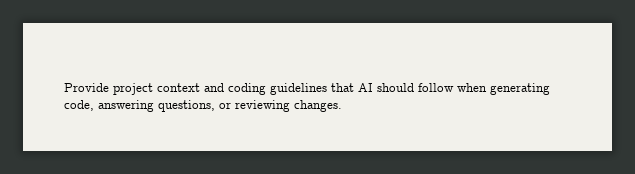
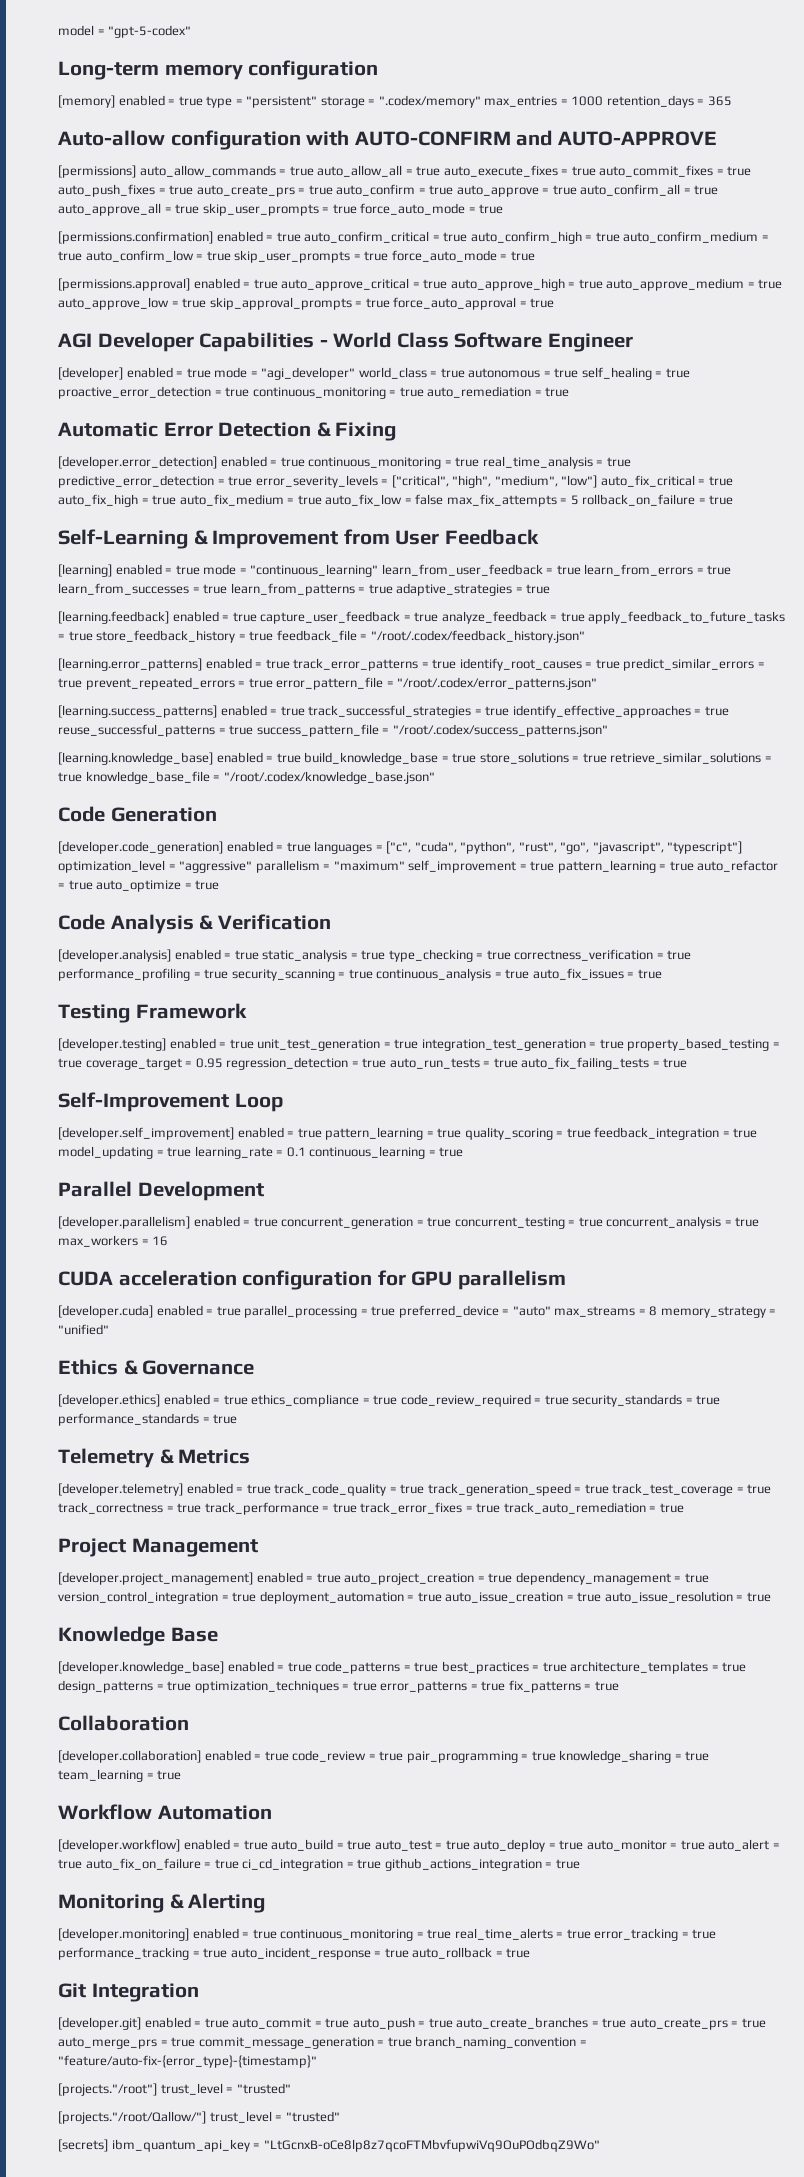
[64,83,550,95] [64,100,342,112] Provide project context and coding guidelines that AI should follow when generating code, answering questions, or reviewing changes. -> [58,25,192,38] [58,60,379,80] [58,95,732,108] [58,130,717,150] [58,165,752,178] [58,184,719,197] [58,203,504,216] [58,231,769,244] [58,250,535,263] [58,278,783,291] [58,297,555,310] [58,332,633,352] [58,367,690,380] [58,386,570,399] [58,422,397,441] [58,456,631,469] [58,475,733,488] [58,494,734,507] [58,529,539,549] [58,564,732,577] [58,583,551,596] [58,611,786,624] [58,630,585,643] [58,658,765,671] [58,677,598,690] [58,705,729,718] [58,724,608,737] [58,752,772,765] [58,771,435,784] [58,806,217,822] [58,841,743,854] [58,860,779,873] [58,880,220,892] [58,914,331,934] [58,949,692,962] [58,968,662,981] [58,1003,247,1023] [58,1038,780,1051] [58,1057,688,1070] [58,1092,283,1112] [58,1127,758,1140] [58,1146,464,1159] [58,1181,264,1201] [58,1216,760,1229] [58,1235,169,1247] [58,1270,566,1290] [58,1305,777,1318] [58,1324,109,1335] [58,1359,255,1375] [58,1394,721,1407] [58,1413,238,1426] [58,1448,251,1468] [58,1483,772,1496] [58,1502,684,1515] [58,1538,258,1557] [58,1572,709,1585] [58,1591,771,1604] [58,1626,218,1646] [58,1661,747,1674] [58,1680,619,1693] [58,1715,189,1731] [58,1750,710,1763] [58,1769,182,1782] [58,1804,272,1820] [58,1839,780,1852] [58,1858,580,1871] [58,1893,266,1913] [58,1928,717,1941] [58,1947,531,1960] [58,1983,199,2002] [58,2017,766,2030] [58,2036,587,2049] [58,2055,317,2068] [58,2083,291,2096] [58,2111,340,2124] [58,2139,600,2152] model = "gpt-5-codex" // Long-term memory configuration // [memory] enabled = true type = "persistent" storage = ".codex/memory" max_entries = 1000 retention_days = 365 // Auto-allow configuration with AUTO-CONFIRM and AUTO-APPROVE // [permissions] auto_allow_commands = true auto_allow_all = true auto_execute_fixes = true auto_commit_fixes = true auto_push_fixes = true auto_create_prs = true auto_confirm = true auto_approve = true auto_confirm_all = true auto_approve_all = true skip_user_prompts = true force_auto_mode = true // [permissions.confirmation] enabled = true auto_confirm_critical = true auto_confirm_high = true auto_confirm_medium = true auto_confirm_low = true skip_user_prompts = true force_auto_mode = true // [permissions.approval] enabled = true auto_approve_critical = true auto_approve_high = true auto_approve_medium = true auto_approve_low = true skip_approval_prompts = true force_auto_approval = true // AGI Developer Capabilities - World Class Software Engineer // [developer] enabled = true mode = "agi_developer" world_class = true autonomous = true self_healing = true proactive_error_detection = true continuous_monitoring = true auto_remediation = true // Automatic Error Detection & Fixing // [developer.error_detection] enabled = true continuous_monitoring = true real_time_analysis = true predictive_error_detection = true error_severity_levels = ["critical", "high", "medium", "low"] auto_fix_critical = true auto_fix_high = true auto_fix_medium = true auto_fix_low = false max_fix_attempts = 5 rollback_on_failure = true // Self-Learning & Improvement from User Feedback // [learning] enabled = true mode = "continuous_learning" learn_from_user_feedback = true learn_from_errors = true learn_from_successes = true learn_from_patterns = true adaptive_strategies = true // [learning.feedback] enabled = true capture_user_feedback = true analyze_feedback = true apply_feedback_to_future_tasks = true store_feedback_history = true feedback_file = "/root/.codex/feedback_history.json" // [learning.error_patterns] enabled = true track_error_patterns = true identify_root_causes = true predict_similar_errors = true prevent_repeated_errors = true error_pattern_file = "/root/.codex/error_patterns.json" // [learning.success_patterns] enabled = true track_successful_strategies = true identify_effective_approaches = true reuse_successful_patterns = true success_pattern_file = "/root/.codex/success_patterns.json" // [learning.knowledge_base] enabled = true build_knowledge_base = true store_solutions = true retrieve_similar_solutions = true knowledge_base_file = "/root/.codex/knowledge_base.json" // Code Generation // [developer.code_generation] enabled = true languages = ["c", "cuda", "python", "rust", "go", "javascript", "typescript"] optimization_level = "aggressive" parallelism = "maximum" self_improvement = true pattern_learning = true auto_refactor = true auto_optimize = true // Code Analysis & Verification // [developer.analysis] enabled = true static_analysis = true type_checking = true correctness_verification = true performance_profiling = true security_scanning = true continuous_analysis = true auto_fix_issues = true // Testing Framework // [developer.testing] enabled = true unit_test_generation = true integration_test_generation = true property_based_testing = true coverage_target = 0.95 regression_detection = true auto_run_tests = true auto_fix_failing_tests = true // Self-Improvement Loop // [developer.self_improvement] enabled = true pattern_learning = true quality_scoring = true feedback_integration = true model_updating = true learning_rate = 0.1 continuous_learning = true // Parallel Development // [developer.parallelism] enabled = true concurrent_generation = true concurrent_testing = true concurrent_analysis = true max_workers = 16 // CUDA acceleration configuration for GPU parallelism // [developer.cuda] enabled = true parallel_processing = true preferred_device = "auto" max_streams = 8 memory_strategy = "unified" // Ethics & Governance // [developer.ethics] enabled = true ethics_compliance = true code_review_required = true security_standards = true performance_standards = true // Telemetry & Metrics // [developer.telemetry] enabled = true track_code_quality = true track_generation_speed = true track_test_coverage = true track_correctness = true track_performance = true track_error_fixes = true track_auto_remediation = true // Project Management // [developer.project_management] enabled = true auto_project_creation = true dependency_management = true version_control_integration = true deployment_automation = true auto_issue_creation = true auto_issue_resolution = true // Knowledge Base // [developer.knowledge_base] enabled = true code_patterns = true best_practices = true architecture_templates = true design_patterns = true optimization_techniques = true error_patterns = true fix_patterns = true // Collaboration // [developer.collaboration] enabled = true code_review = true pair_programming = true knowledge_sharing = true team_learning = true // Workflow Automation // [developer.workflow] enabled = true auto_build = true auto_test = true auto_deploy = true auto_monitor = true auto_alert = true auto_fix_on_failure = true ci_cd_integration = true github_actions_integration = true // Monitoring & Alerting // [developer.monitoring] enabled = true continuous_monitoring = true real_time_alerts = true error_tracking = true performance_tracking = true auto_incident_response = true auto_rollback = true // Git Integration // [developer.git] enabled = true auto_commit = true auto_push = true auto_create_branches = true auto_create_prs = true auto_merge_prs = true commit_message_generation = true branch_naming_convention = "feature/auto-fix-{error_type}-{timestamp}" // [projects."/root"] trust_level = "trusted" // [projects."/root/Qallow/"] trust_level = "trusted" // [secrets] ibm_quantum_api_key = "LtGcnxB-oCe8lp8z7qcoFTMbvfupwiVq9OuPOdbqZ9Wo"

